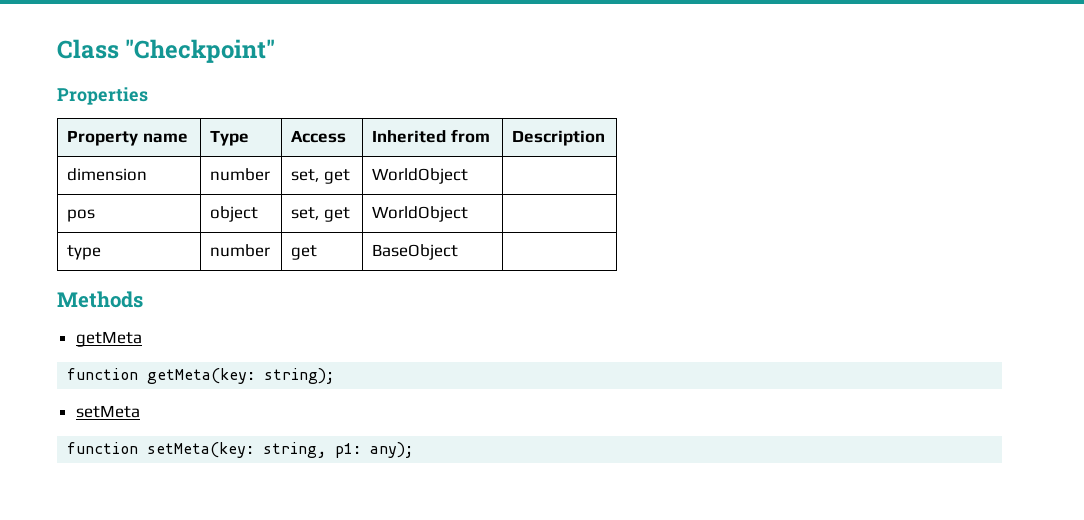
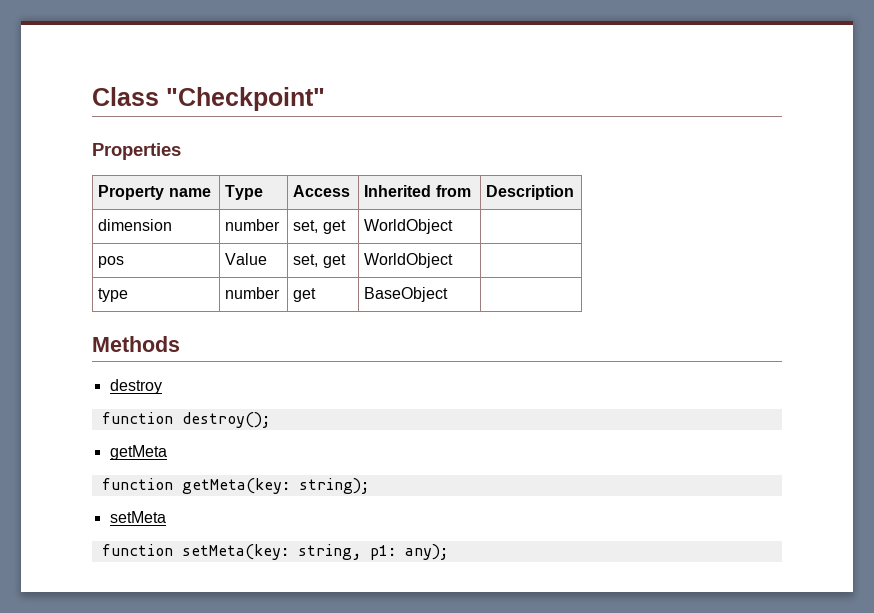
[210,206,259,222] object -> [225,253,268,265] Value
(143, 299) none -> [109,379,162,394] [101,412,270,428] // destroy // function destroy();

